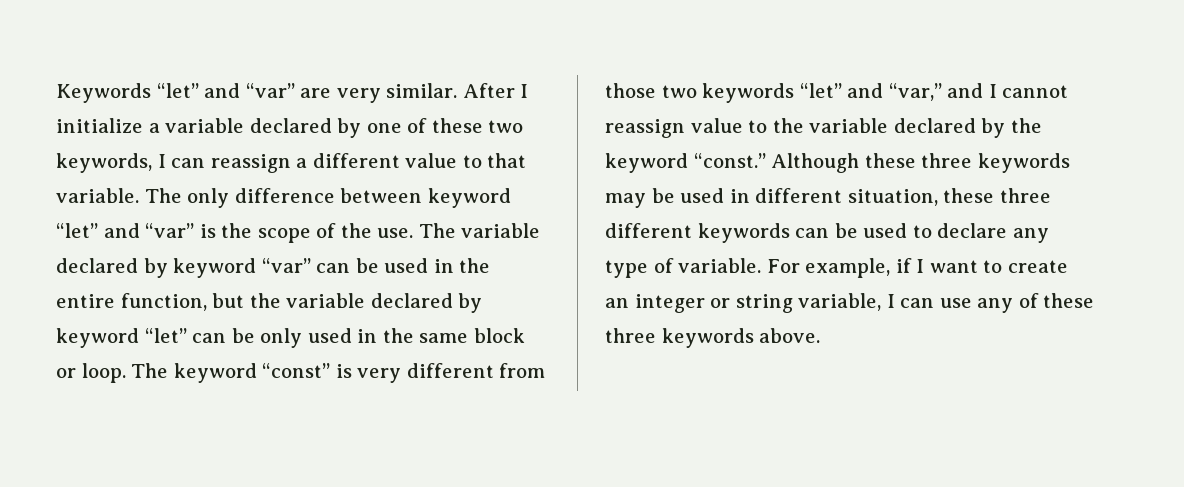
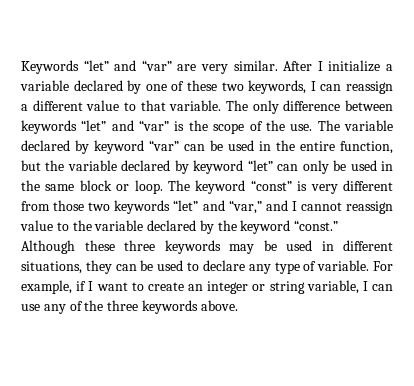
[427,188,511,208] keyword -> [21,120,77,134] keywords
[231,328,303,348] be only -> [302,160,347,174] only be
[847,188,1051,206] [605,223,790,243] situation, these three different keywords -> [21,260,112,274] situations, they
[1043,293,1095,308] these -> [84,300,104,311] the

